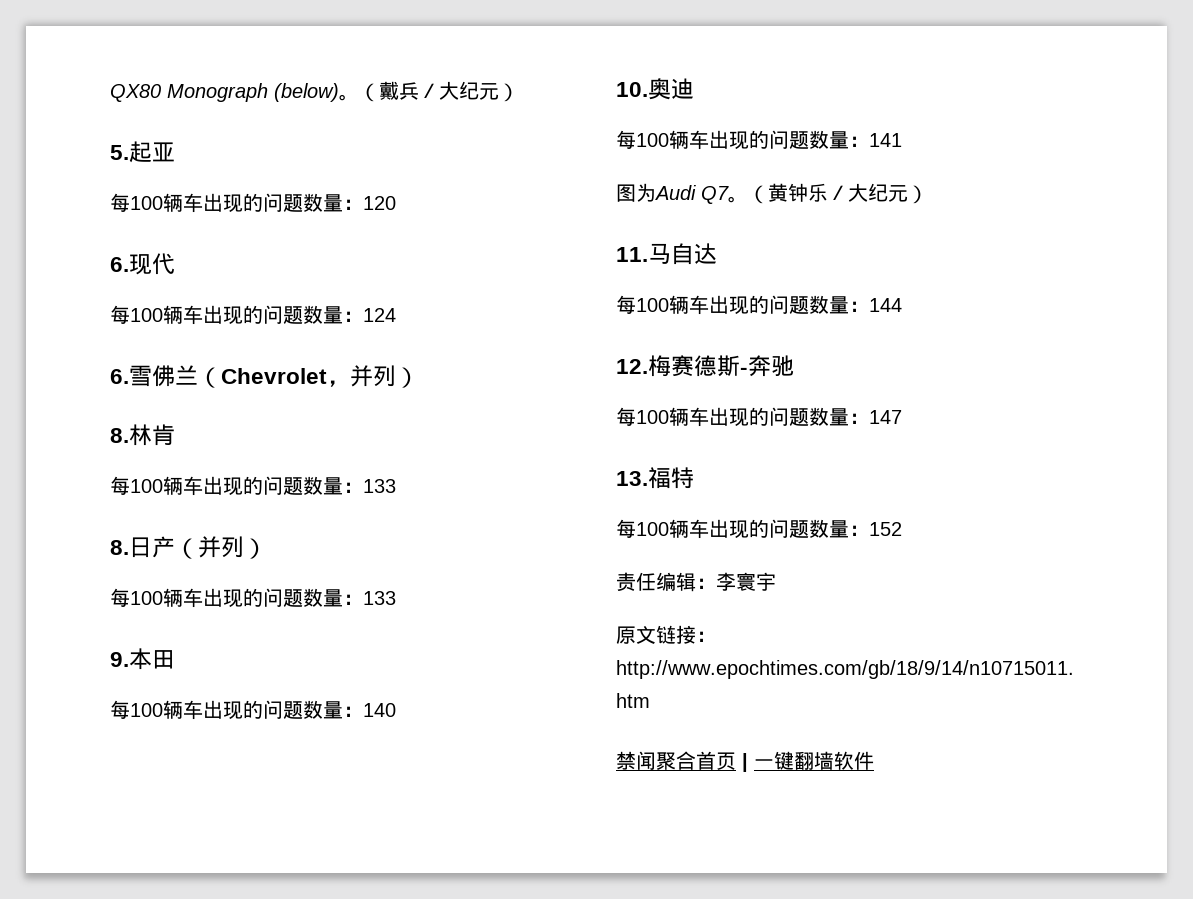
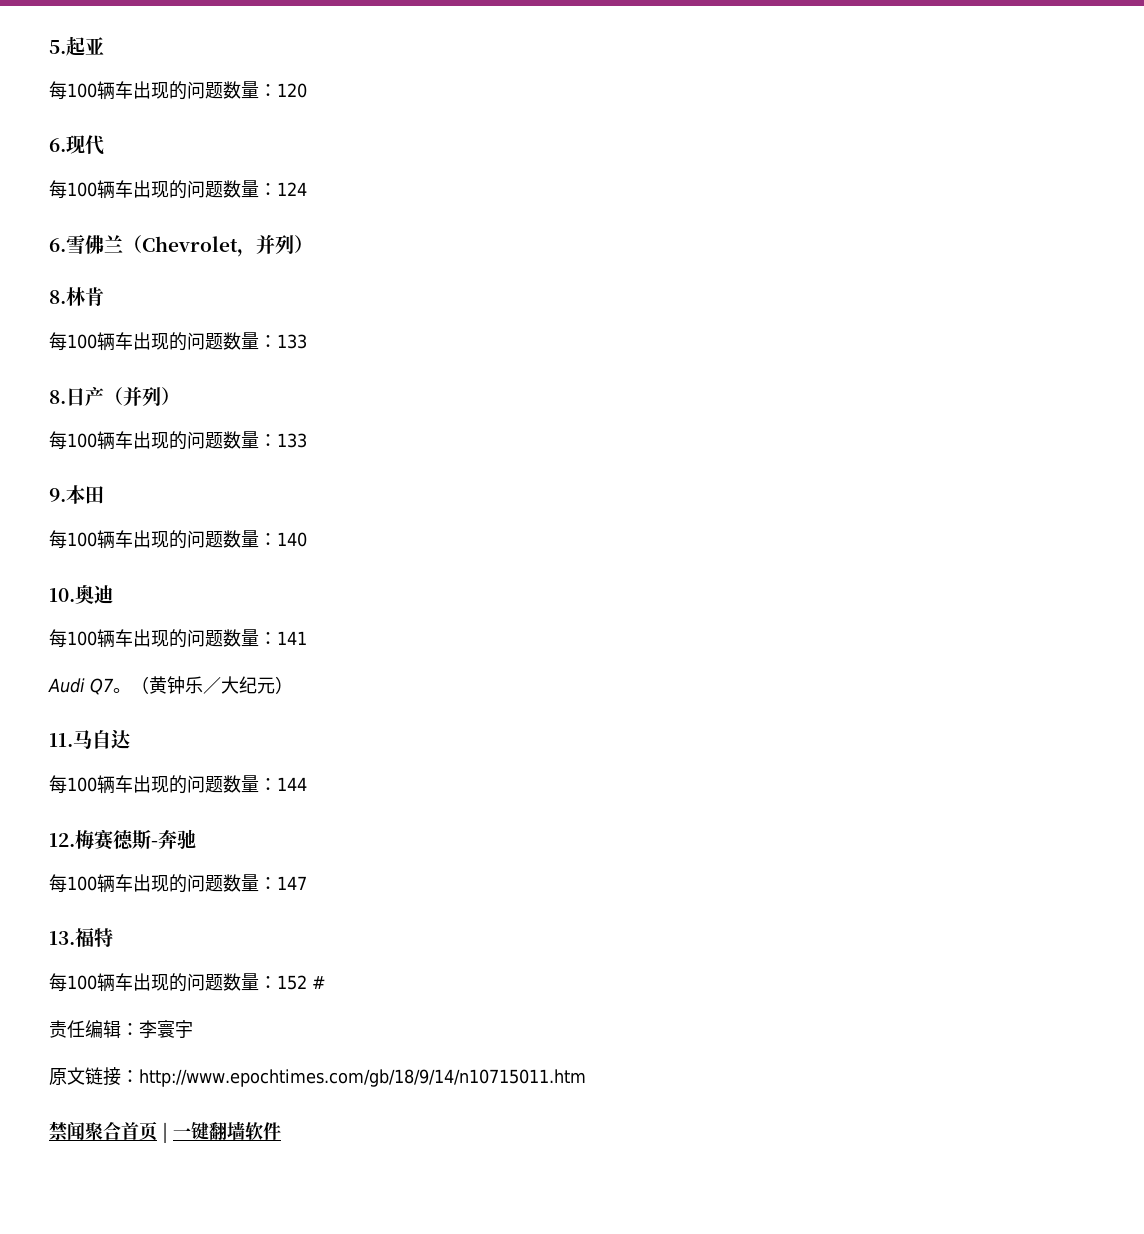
[110,81,519,102] QX80 Monograph (below)。（戴兵／大纪元） // -> (49, 47) none
[616,183,656,202] 图为 -> (307, 638) none
(902, 529) none -> [312,976,326,989] #

